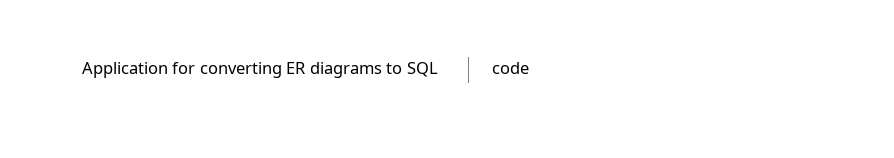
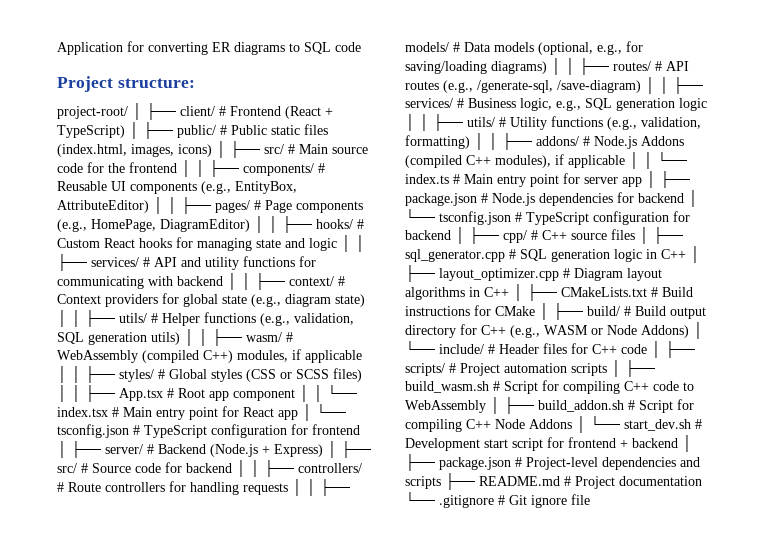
(529, 68) none -> [57,76,195,92] [57,103,333,120] [57,122,328,139] [57,141,368,158] [57,160,325,177] [57,181,297,194] [57,197,363,214] [57,216,364,233] [57,235,365,252] [57,254,316,271] [57,273,345,290] [57,293,365,307] [57,310,354,327] [57,329,293,346] [57,349,362,363] [57,366,362,383] [57,385,357,402] [57,404,346,421] [57,424,360,438] [57,441,371,458] [57,460,362,477] [57,479,350,496] [405,41,643,55] [405,58,689,75] [405,77,703,94] [405,98,707,111] [405,114,701,131] [405,133,684,150] [405,152,687,169] [405,171,690,188] [405,190,698,207] [405,209,690,225] [405,227,683,244] [405,246,700,263] [405,265,662,282] [405,284,693,301] [405,303,706,320] [405,322,703,339] [405,341,695,358] [405,360,655,377] [405,380,694,394] [405,397,694,414] [405,416,702,433] [405,435,692,452] [405,454,700,471] [405,473,702,490] [405,492,590,508] // Project structure: // project-root/ │ ├── client/ # Frontend (React + TypeScript) │ ├── public/ # Public static files (index.html, images, icons) │ ├── src/ # Main source code for the frontend │ │ ├── components/ # Reusable UI components (e.g., EntityBox, AttributeEditor) │ │ ├── pages/ # Page components (e.g., HomePage, DiagramEditor) │ │ ├── hooks/ # Custom React hooks for managing state and logic │ │ ├── services/ # API and utility functions for communicating with backend │ │ ├── context/ # Context providers for global state (e.g., diagram state) │ │ ├── utils/ # Helper functions (e.g., validation, SQL generation utils) │ │ ├── wasm/ # WebAssembly (compiled C++) modules, if applicable │ │ ├── styles/ # Global styles (CSS or SCSS files) │ │ ├── App.tsx # Root app component │ │ └── index.tsx # Main entry point for React app │ └── tsconfig.json # TypeScript configuration for frontend │ ├── server/ # Backend (Node.js + Express) │ ├── src/ # Source code for backend │ │ ├── controllers/ # Route controllers for handling requests │ │ ├── models/ # Data models (optional, e.g., for saving/loading diagrams) │ │ ├── routes/ # API routes (e.g., /generate-sql, /save-diagram) │ │ ├── services/ # Business logic, e.g., SQL generation logic │ │ ├── utils/ # Utility functions (e.g., validation, formatting) │ │ ├── addons/ # Node.js Addons (compiled C++ modules), if applicable │ │ └── index.ts # Main entry point for server app │ ├── package.json # Node.js dependencies for backend │ └── tsconfig.json # TypeScript configuration for backend │ ├── cpp/ # C++ source files │ ├── sql_generator.cpp # SQL generation logic in C++ │ ├── layout_optimizer.cpp # Diagram layout algorithms in C++ │ ├── CMakeLists.txt # Build instructions for CMake │ ├── build/ # Build output directory for C++ (e.g., WASM or Node Addons) │ └── include/ # Header files for C++ code │ ├── scripts/ # Project automation scripts │ ├── build_wasm.sh # Script for compiling C++ code to WebAssembly │ ├── build_addon.sh # Script for compiling C++ Node Addons │ └── start_dev.sh # Development start script for frontend + backend │ ├── package.json # Project-level dependencies and scripts ├── README.md # Project documentation └── .gitignore # Git ignore file

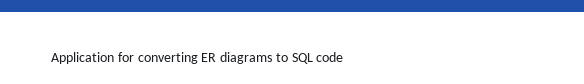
[57,76,195,92] [57,103,333,120] [57,122,328,139] [57,141,368,158] [57,160,325,177] [57,181,297,194] [57,197,363,214] [57,216,364,233] [57,235,365,252] [57,254,316,271] [57,273,345,290] [57,293,365,307] [57,310,354,327] [57,329,293,346] [57,349,362,363] [57,366,362,383] [57,385,357,402] [57,404,346,421] [57,424,360,438] [57,441,371,458] [57,460,362,477] [57,479,350,496] [405,41,643,55] [405,58,689,75] [405,77,703,94] [405,98,707,111] [405,114,701,131] [405,133,684,150] [405,152,687,169] [405,171,690,188] [405,190,698,207] [405,209,690,225] [405,227,683,244] [405,246,700,263] [405,265,662,282] [405,284,693,301] [405,303,706,320] [405,322,703,339] [405,341,695,358] [405,360,655,377] [405,380,694,394] [405,397,694,414] [405,416,702,433] [405,435,692,452] [405,454,700,471] [405,473,702,490] [405,492,590,508] // Project structure: // project-root/ │ ├── client/ # Frontend (React + TypeScript) │ ├── public/ # Public static files (index.html, images, icons) │ ├── src/ # Main source code for the frontend │ │ ├── components/ # Reusable UI components (e.g., EntityBox, AttributeEditor) │ │ ├── pages/ # Page components (e.g., HomePage, DiagramEditor) │ │ ├── hooks/ # Custom React hooks for managing state and logic │ │ ├── services/ # API and utility functions for communicating with backend │ │ ├── context/ # Context providers for global state (e.g., diagram state) │ │ ├── utils/ # Helper functions (e.g., validation, SQL generation utils) │ │ ├── wasm/ # WebAssembly (compiled C++) modules, if applicable │ │ ├── styles/ # Global styles (CSS or SCSS files) │ │ ├── App.tsx # Root app component │ │ └── index.tsx # Main entry point for React app │ └── tsconfig.json # TypeScript configuration for frontend │ ├── server/ # Backend (Node.js + Express) │ ├── src/ # Source code for backend │ │ ├── controllers/ # Route controllers for handling requests │ │ ├── models/ # Data models (optional, e.g., for saving/loading diagrams) │ │ ├── routes/ # API routes (e.g., /generate-sql, /save-diagram) │ │ ├── services/ # Business logic, e.g., SQL generation logic │ │ ├── utils/ # Utility functions (e.g., validation, formatting) │ │ ├── addons/ # Node.js Addons (compiled C++ modules), if applicable │ │ └── index.ts # Main entry point for server app │ ├── package.json # Node.js dependencies for backend │ └── tsconfig.json # TypeScript configuration for backend │ ├── cpp/ # C++ source files │ ├── sql_generator.cpp # SQL generation logic in C++ │ ├── layout_optimizer.cpp # Diagram layout algorithms in C++ │ ├── CMakeLists.txt # Build instructions for CMake │ ├── build/ # Build output directory for C++ (e.g., WASM or Node Addons) │ └── include/ # Header files for C++ code │ ├── scripts/ # Project automation scripts │ ├── build_wasm.sh # Script for compiling C++ code to WebAssembly │ ├── build_addon.sh # Script for compiling C++ Node Addons │ └── start_dev.sh # Development start script for frontend + backend │ ├── package.json # Project-level dependencies and scripts ├── README.md # Project documentation └── .gitignore # Git ignore file -> (344, 57) none

